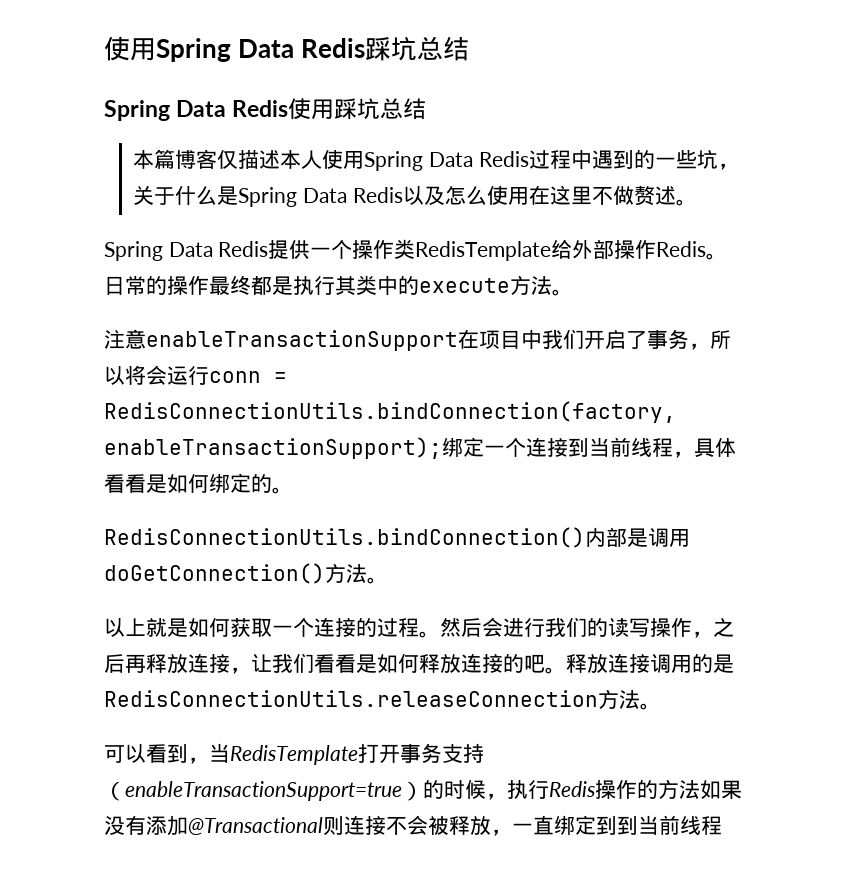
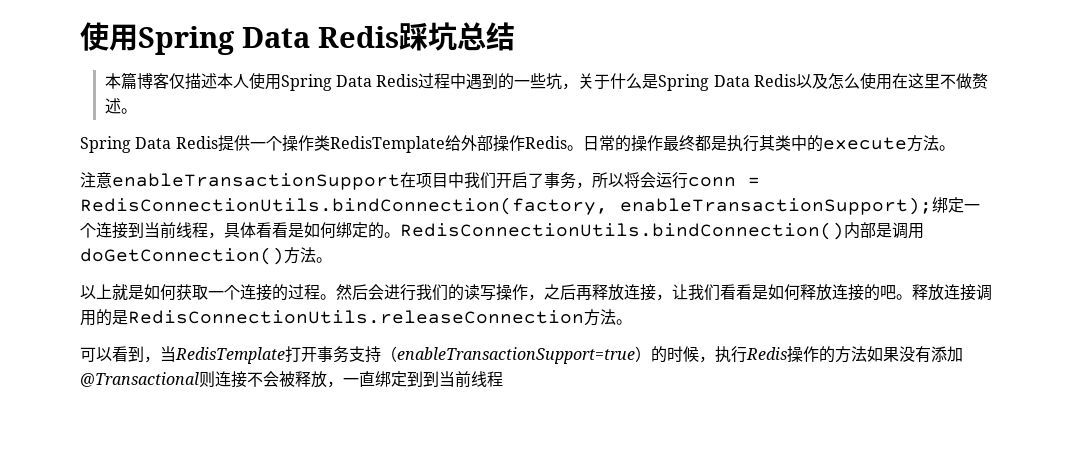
[104,98,427,121] // Spring Data Redis使用踩坑总结 -> (515, 36) none
(293, 490) // -> (400, 235) none

